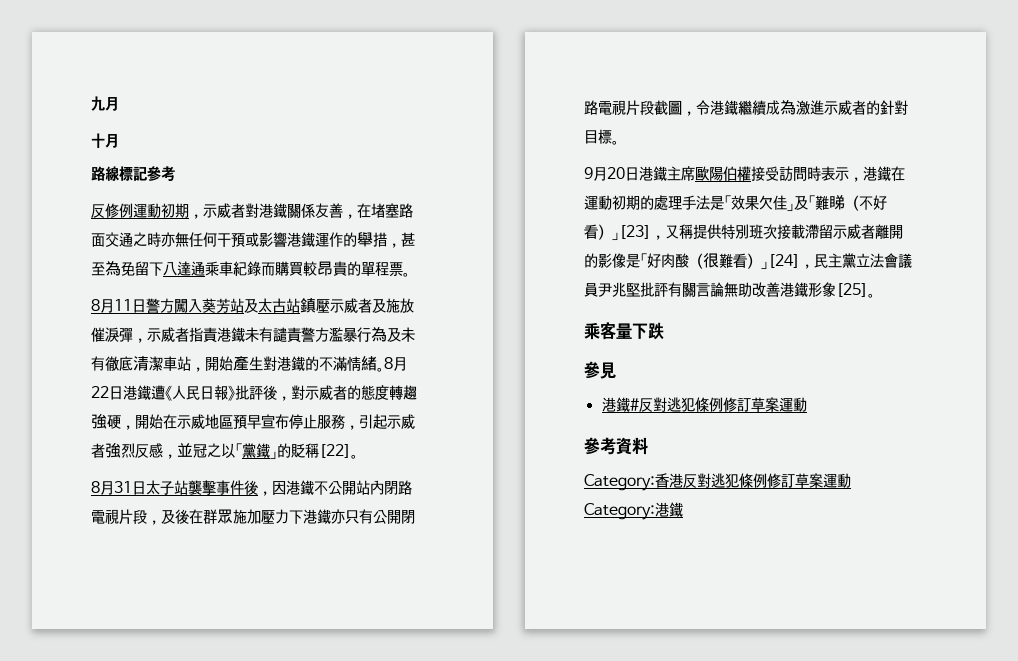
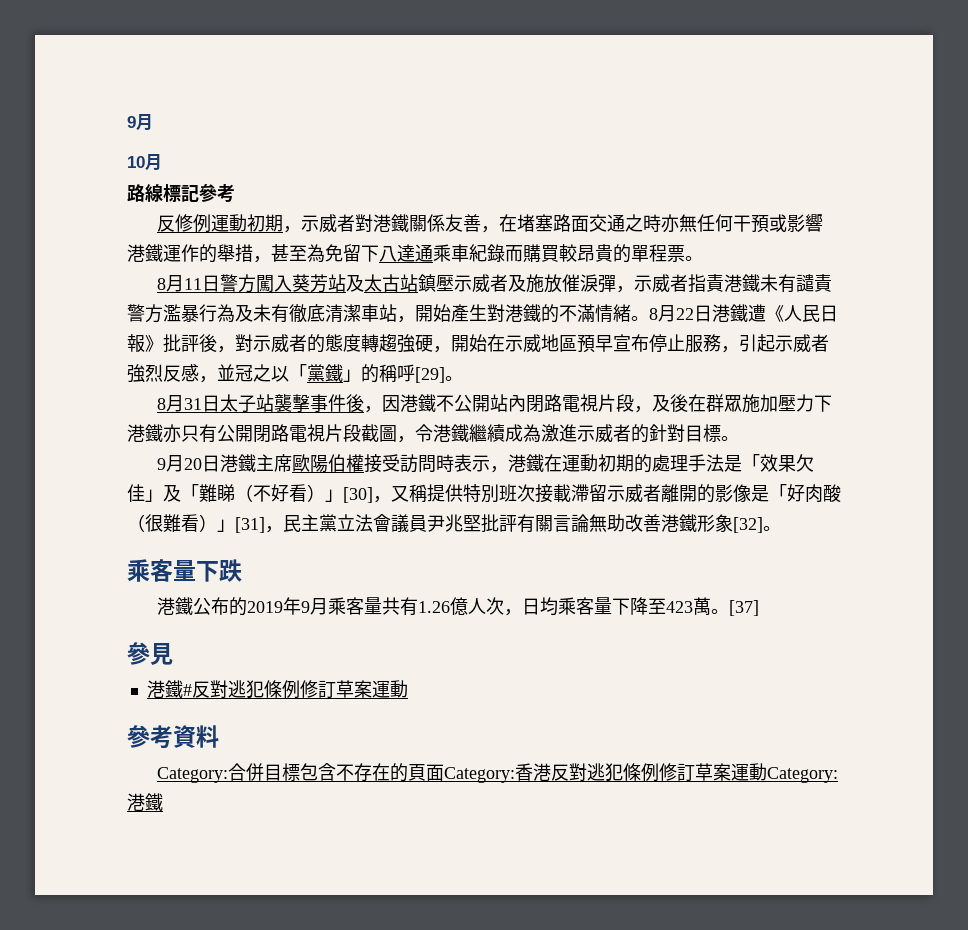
[91,96,119,111] [91,133,105,148] 九月 // 十 -> [127,114,153,131] [127,156,145,168] 9月 // 10
[291,443,351,458] 貶稱[22] -> [379,364,445,383] 稱呼[29]
[619,225,651,239] [23] -> [343,487,373,503] [30]
[768,254,800,268] [24] -> [235,517,265,533] [31]
[836,283,868,297] [25] -> [733,517,763,533] [32]
(664, 331) none -> [157,597,760,616] // 港鐵公布的2019年9月乘客量共有1.26億人次，日均乘客量下降至423萬。[37]
(655, 482) none -> [228,763,516,783] 合併目標包含不存在的頁面Category:

